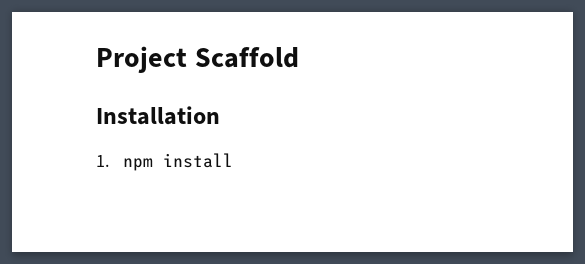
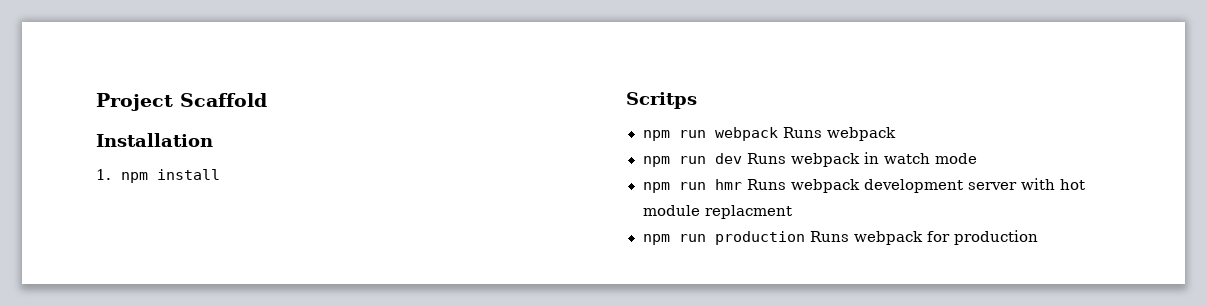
(234, 160) none -> [626,92,697,109] [642,127,896,141] [642,152,977,167] [642,178,1085,193] [642,205,792,219] [642,230,1038,245] // Scritps // npm run webpack Runs webpack // npm run dev Runs webpack in watch mode // npm run hmr Runs webpack development server with hot module replacment // npm run production Runs webpack for production

